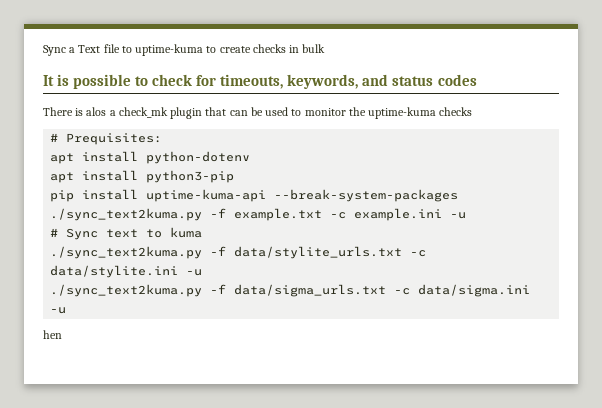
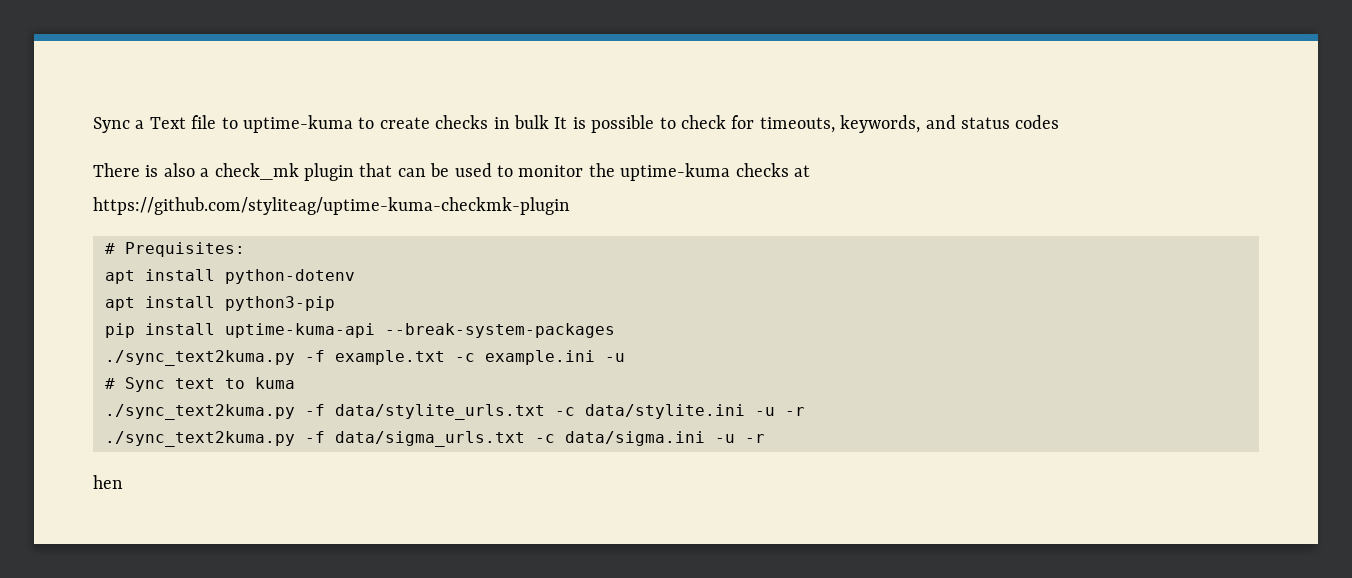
(326, 48) // -> (549, 122) none
[86,107,107,116] alos -> [163,163,195,177] also
(473, 111) none -> [793,165,810,177] [93,197,570,215] at https://github.com/styliteag/uptime-kuma-checkmk-plugin
(203, 272) none -> [785,407,805,416] -r
(67, 310) none -> [745,434,765,443] -r

